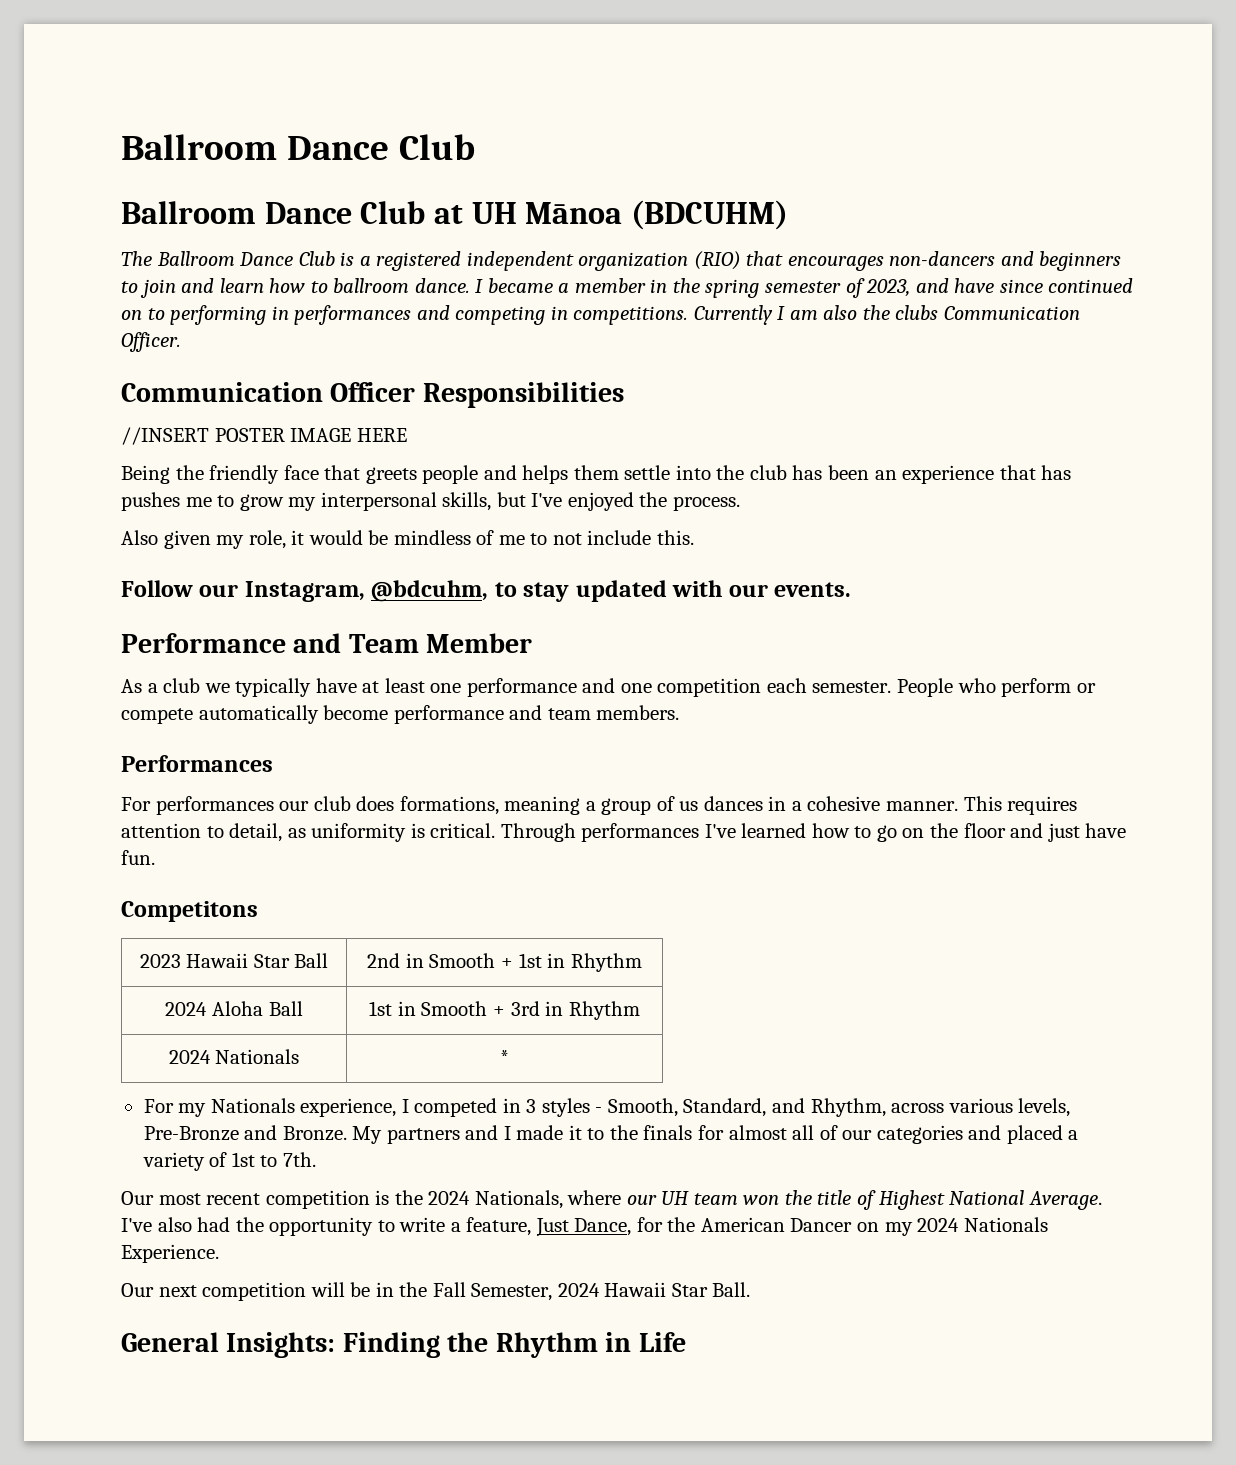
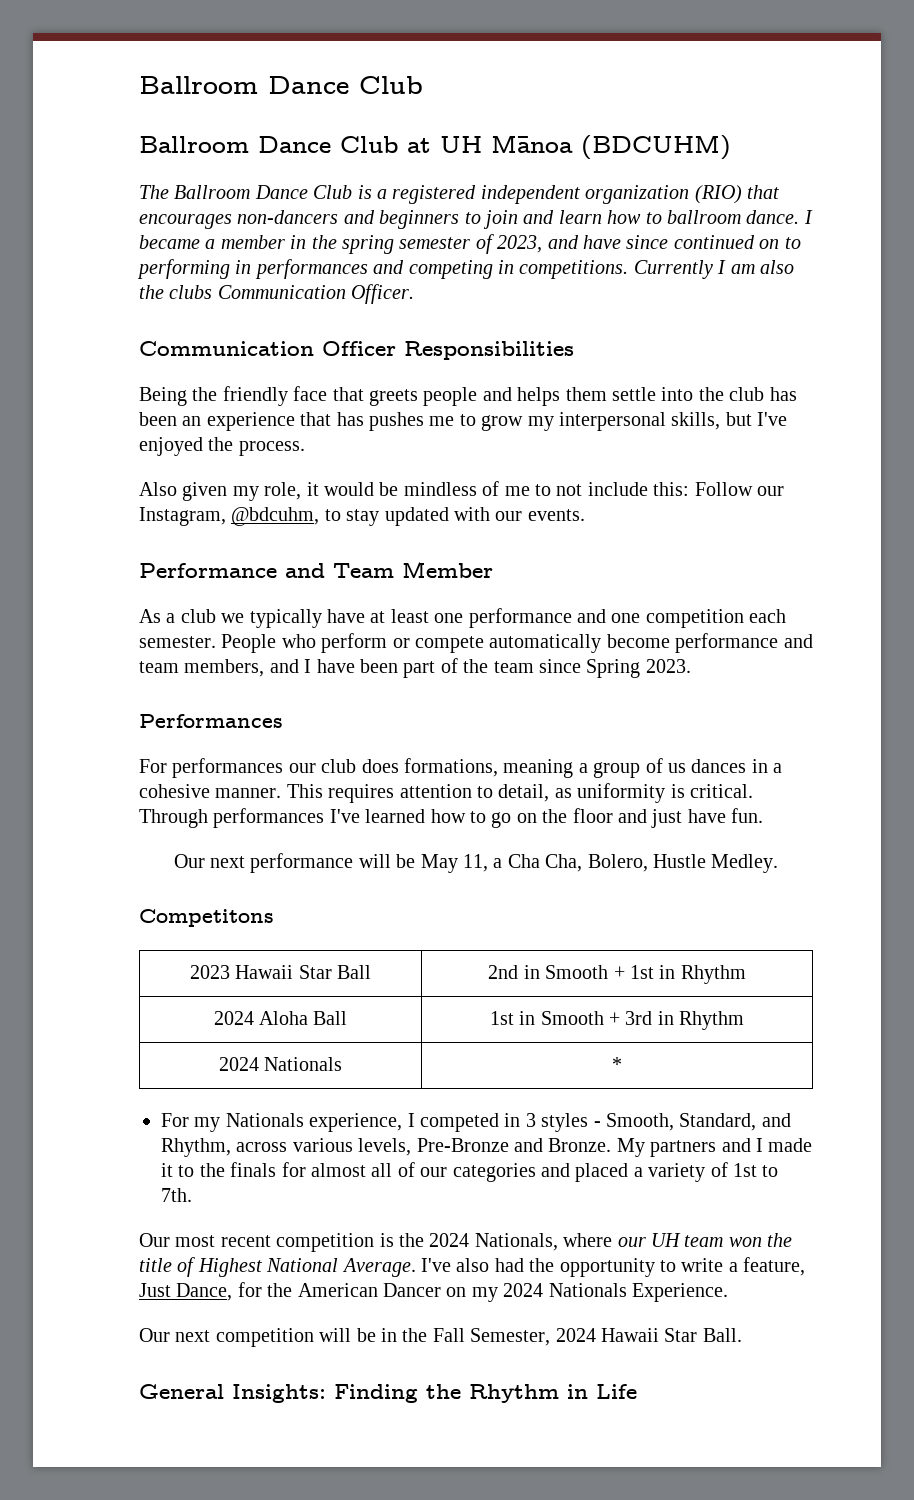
[121,427,407,445] // //INSERT POSTER IMAGE HERE -> (574, 350) none
[656,530,694,545] this. // -> [653,482,690,496] this:
[596,705,680,720] members. -> [184,658,691,678] members, and I have been part of the team since Spring 2023.
(155, 857) none -> [173,853,779,873] // Our next performance will be May 11, a Cha Cha, Bolero, Hustle Medley.

